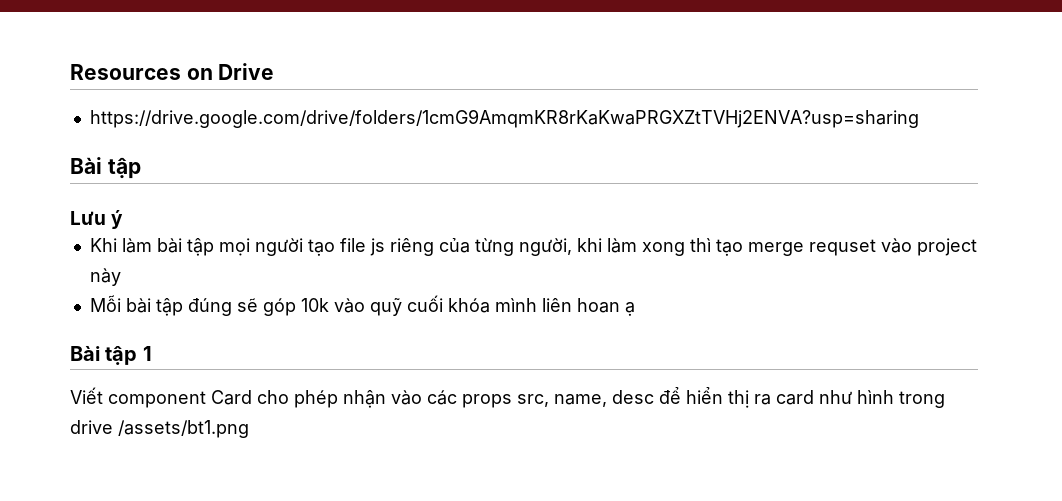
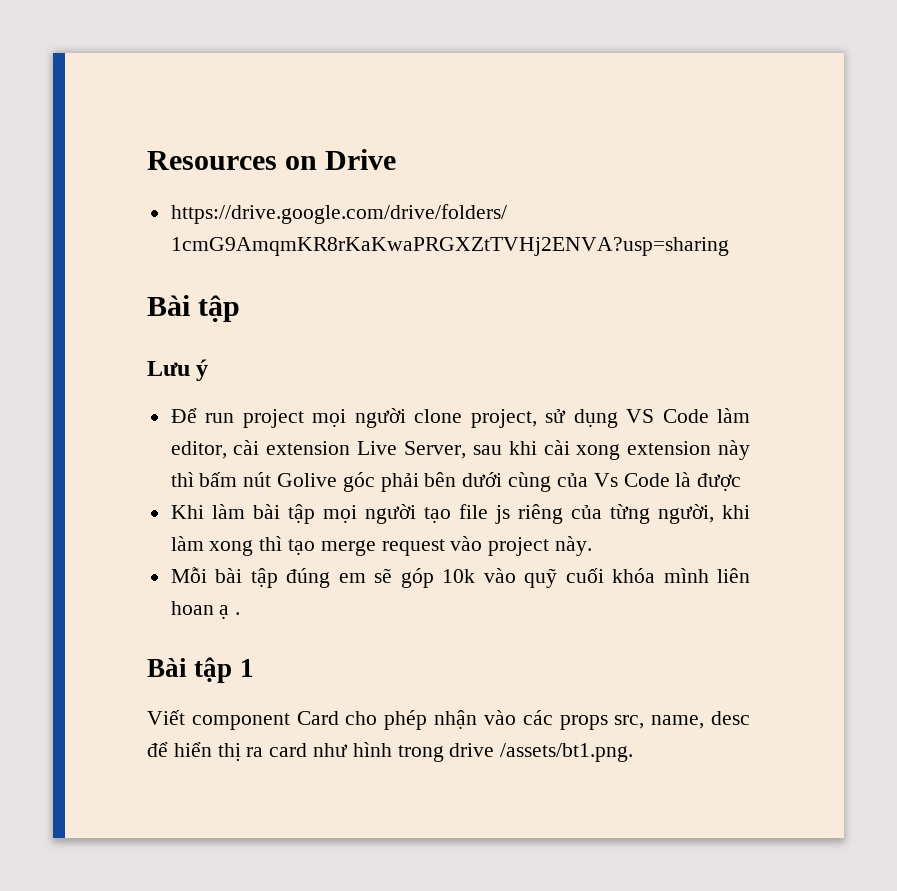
(124, 219) none -> [170,408,751,428] [170,440,750,460] [170,472,742,492] // Để run project mọi người clone project, sử dụng VS Code làm editor, cài extension Live Server, sau khi cài xong extension này thì bấm nút Golive góc phải bên dưới cùng của Vs Code là được
[808,239,876,256] requset -> [381,539,445,556] request
[89,268,121,286] này -> [555,536,593,556] này.
(232, 307) none -> [338,573,366,583] em
(635, 309) none -> [235,612,241,615] .
[118,420,249,438] /assets/bt1.png -> [500,743,634,762] /assets/bt1.png.

